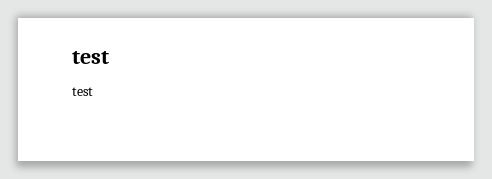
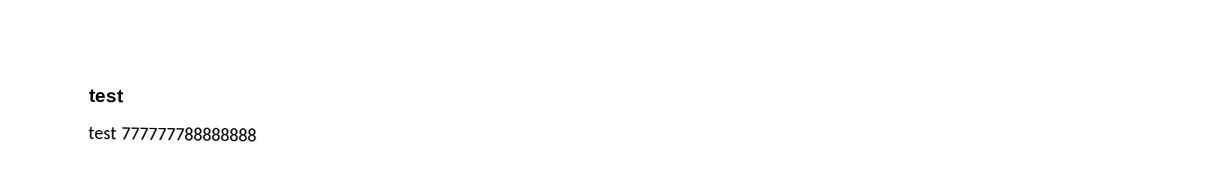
(93, 91) none -> [120,126,257,142] 777777788888888

